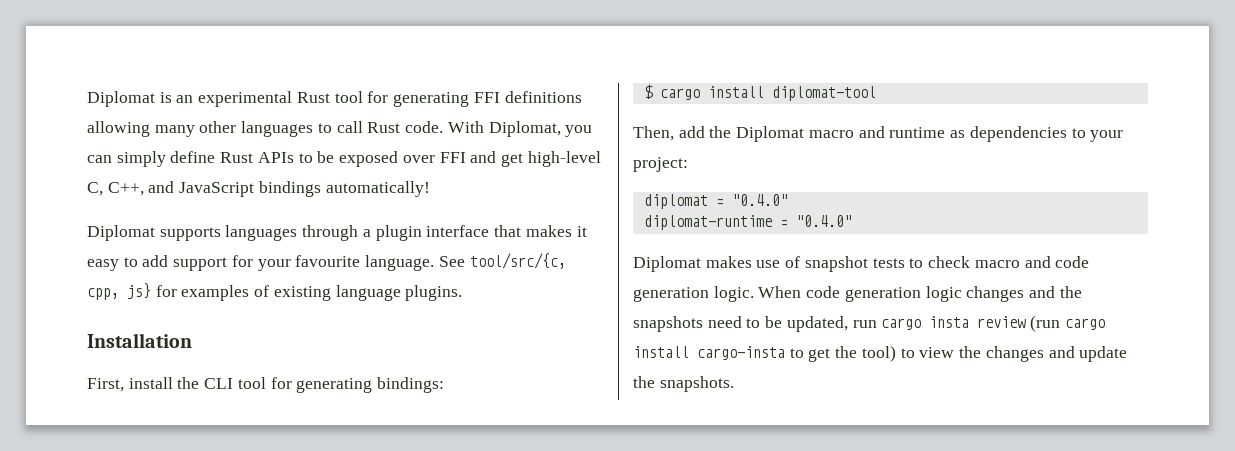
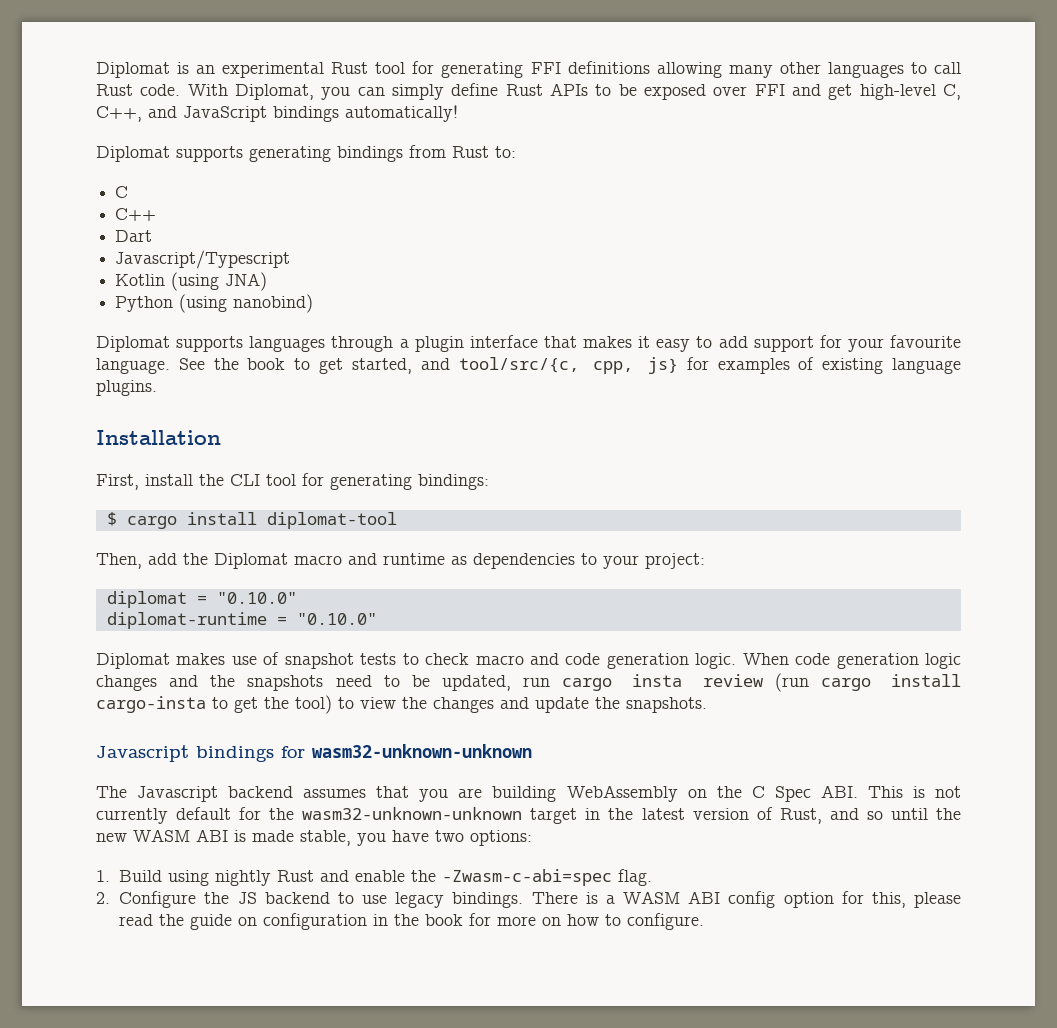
(430, 189) none -> [96,145,516,162] [115,186,129,198] [115,208,157,221] [115,230,153,242] [115,250,291,269] [115,272,268,291] [115,294,314,313] // Diplomat supports generating bindings from Rust to: // C // C++ // Dart // Javascript/Typescript // Kotlin (using JNA) // Python (using nanobind)
(465, 261) none -> [213,358,450,374] the book to get started, and
[731,194,788,206] "0.4.0" -> [216,592,297,604] "0.10.0"
[795,215,852,227] "0.4.0" -> [296,613,377,625] "0.10.0"
(734, 384) none -> [96,744,532,762] [96,785,961,802] [96,807,962,824] [96,829,532,846] [96,869,653,886] [96,891,962,908] [119,913,705,930] // Javascript bindings for wasm32-unknown-unknown // The Javascript backend assumes that you are building WebAssembly on the C Spec ABI. This is not currently default for the wasm32-unknown-unknown target in the latest version of Rust, and so until the new WASM ABI is made stable, you have two options: // 1. Build using nightly Rust and enable the -Zwasm-c-abi=spec flag. // 2. Configure the JS backend to use legacy bindings. There is a WASM ABI config option for this, please read the guide on configuration in the book for more on how to configure.

